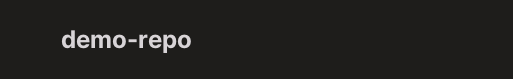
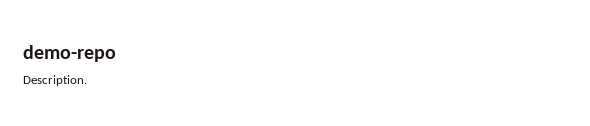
(192, 41) none -> [23,75,87,86] // Description.

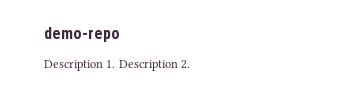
[23,75,87,86] Description. -> [44,60,191,71] Description 1. Description 2.

